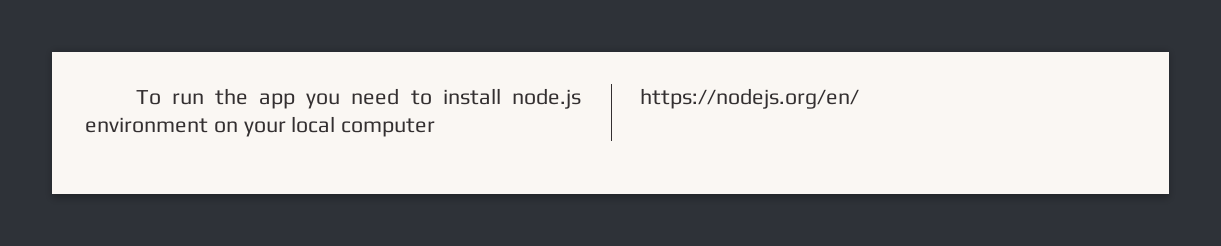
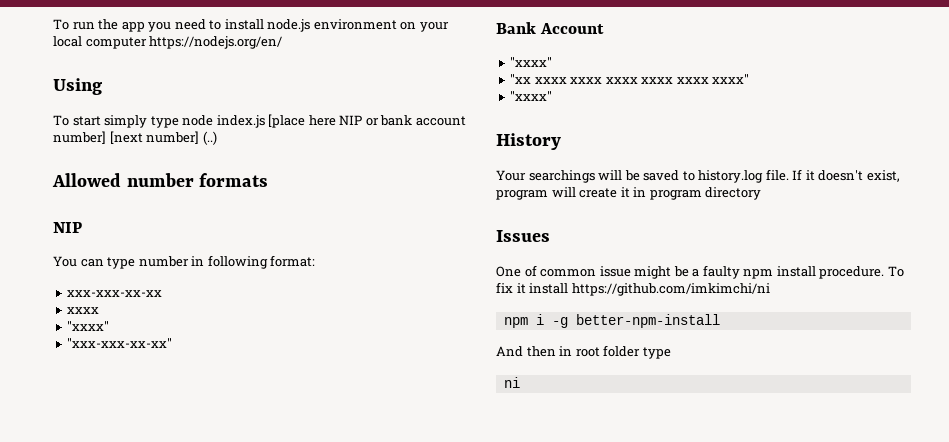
(859, 98) none -> [53,78,102,95] [53,114,466,128] [53,131,217,145] [52,173,269,187] [53,222,82,233] [53,255,316,269] [67,290,163,297] [67,307,100,314] [67,321,110,331] [67,338,173,348] [496,22,604,34] [510,57,553,67] [510,74,750,84] [510,91,553,101] [496,133,561,150] [496,169,900,183] [496,187,762,200] [496,230,550,242] [496,265,904,279] [496,282,770,296] [503,314,720,328] [496,345,671,359] [503,377,520,388] // Using // To start simply type node index.js [place here NIP or bank account number] [next number] (..) // Allowed number formats // NIP // You can type number in following format: // xxx-xxx-xx-xx // xxxx // "xxxx" // "xxx-xxx-xx-xx" // Bank Account // "xxxx" // "xx xxxx xxxx xxxx xxxx xxxx xxxx" // "xxxx" // History // Your searchings will be saved to history.log file. If it doesn't exist, program will create it in program directory // Issues // One of common issue might be a faulty npm install procedure. To fix it install https://github.com/imkimchi/ni // npm i -g better-npm-install // And then in root folder type // ni

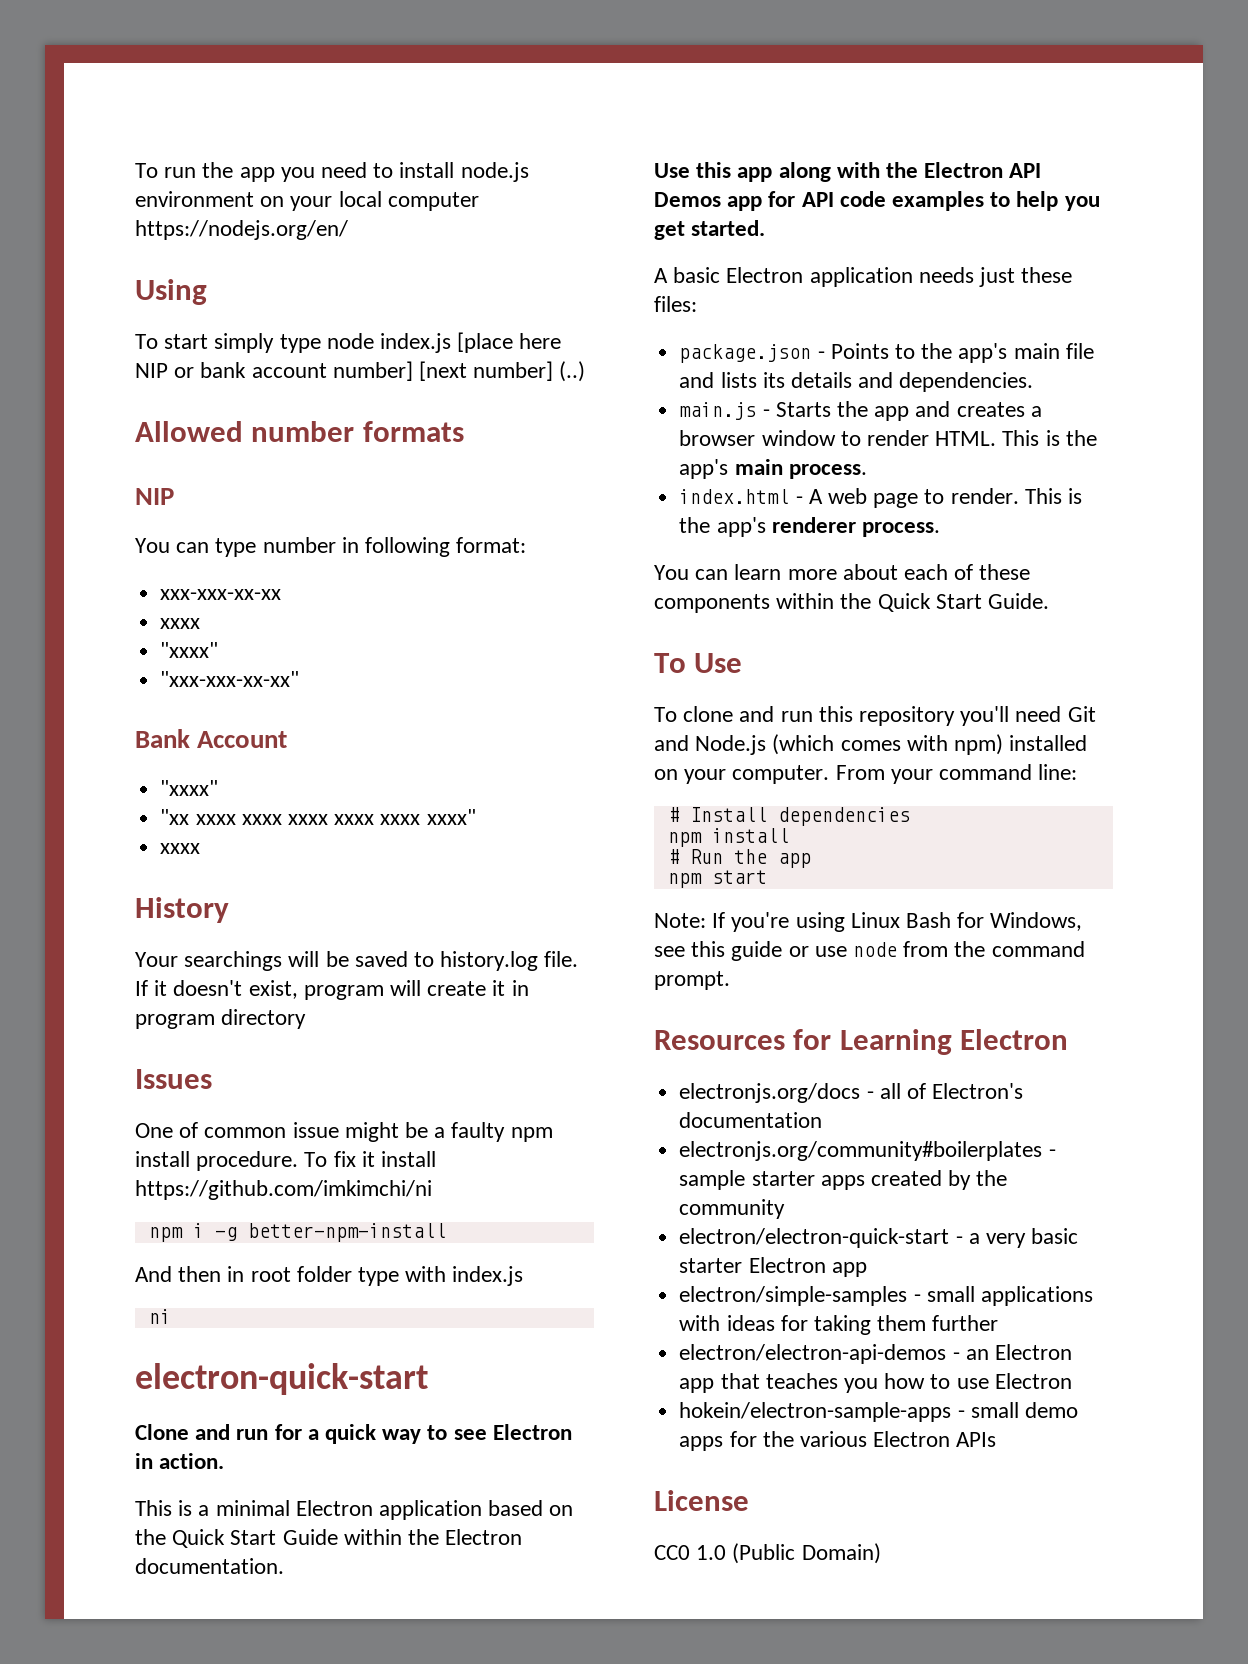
[510,91,553,101] "xxxx" -> [160,843,201,854] xxxx
(671, 353) none -> [405,1266,524,1286] with index.js
(520, 382) none -> [135,1363,428,1395] [135,1424,572,1444] [135,1453,225,1469] [135,1500,574,1520] [135,1529,523,1548] [135,1558,284,1574] [654,162,1042,182] [654,191,1100,211] [654,220,766,240] [654,267,1073,287] [654,296,697,312] [679,343,1094,363] [679,372,1034,392] [679,401,1042,421] [679,430,1097,446] [679,459,867,479] [679,488,1082,508] [679,517,940,537] [654,564,1031,580] [654,593,1050,613] [654,653,743,673] [654,706,1096,726] [654,734,1088,755] [654,764,1078,784] [667,807,910,826] [667,828,789,847] [667,849,811,868] [667,870,767,888] [654,912,1083,932] [654,941,1085,961] [654,971,730,990] [654,1029,1069,1055] [679,1083,1024,1103] [679,1112,823,1128] [679,1141,1056,1161] [679,1170,1008,1190] [679,1199,786,1219] [679,1228,1079,1248] [679,1257,867,1277] [679,1286,1093,1306] [679,1315,999,1335] [679,1344,1072,1364] [679,1373,1072,1393] [679,1402,1078,1422] [679,1431,997,1451] [654,1490,749,1511] [654,1543,881,1564] // electron-quick-start // Clone and run for a quick way to see Electron in action. // This is a minimal Electron application based on the Quick Start Guide within the Electron documentation. // Use this app along with the Electron API Demos app for API code examples to help you get started. // A basic Electron application needs just these files: // package.json - Points to the app's main file and lists its details and dependencies. // main.js - Starts the app and creates a browser window to render HTML. This is the app's main process. // index.html - A web page to render. This is the app's renderer process. // You can learn more about each of these components within the Quick Start Guide. // To Use // To clone and run this repository you'll need Git and Node.js (which comes with npm) installed on your computer. From your command line: // # Install dependencies // npm install // # Run the app // npm start // Note: If you're using Linux Bash for Windows, see this guide or use node from the command prompt. // Resources for Learning Electron // electronjs.org/docs - all of Electron's documentation // electronjs.org/community#boilerplates - sample starter apps created by the community // electron/electron-quick-start - a very basic starter Electron app // electron/simple-samples - small applications with ideas for taking them further // electron/electron-api-demos - an Electron app that teaches you how to use Electron // hokein/electron-sample-apps - small demo apps for the various Electron APIs // License // CC0 1.0 (Public Domain)

